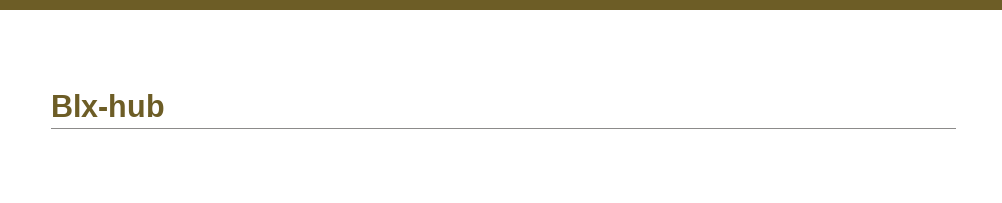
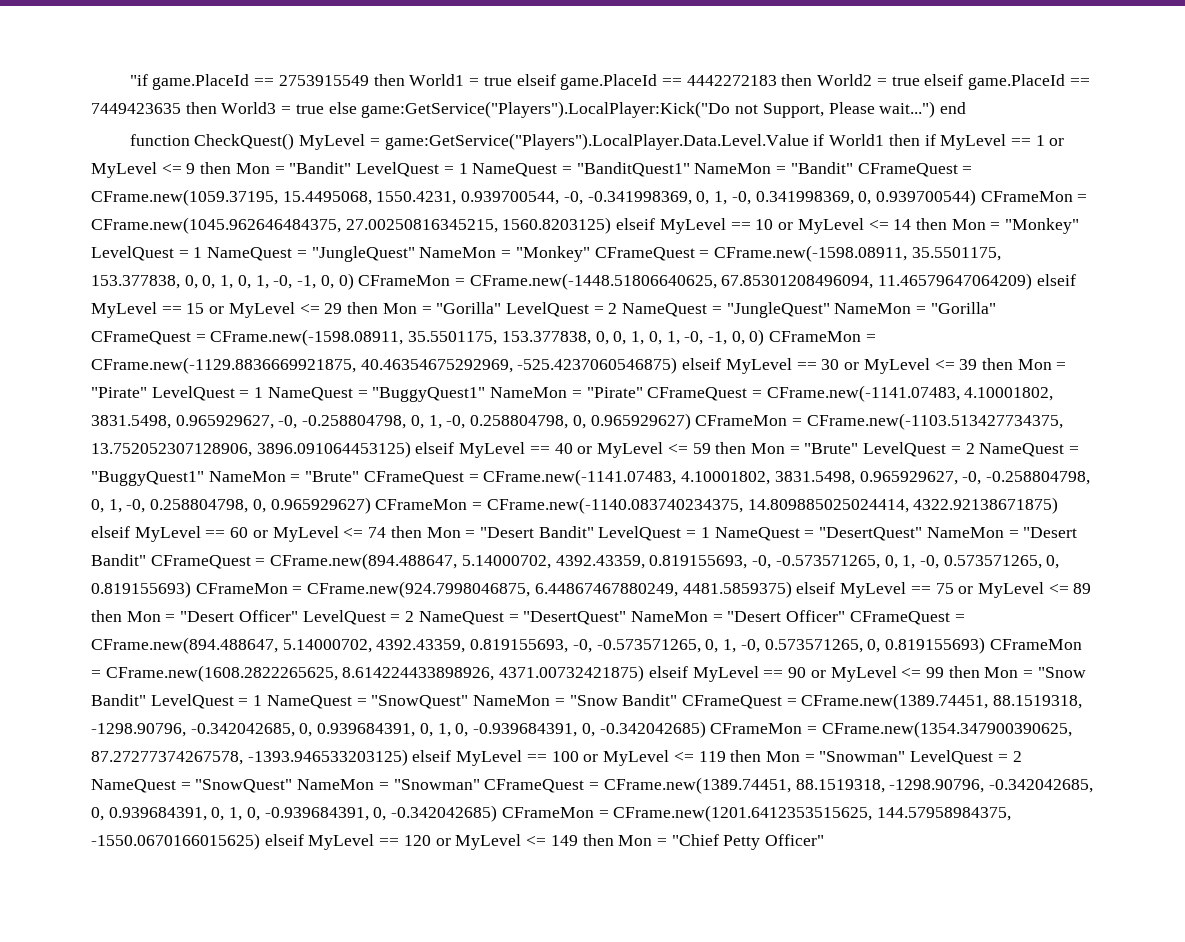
[51,94,165,117] Blx-hub -> [129,74,1090,90] [91,101,966,118] [129,133,1065,150] [91,162,973,178] [91,189,1088,206] [91,217,1080,234] [91,245,1001,262] [91,273,1076,290] [91,302,996,318] [91,329,876,346] [91,357,1067,374] [91,385,1054,402] [91,413,1063,430] [91,441,1080,458] [91,469,1090,486] [91,497,1059,514] [91,526,1078,542] [91,553,1060,570] [91,581,1092,598] [91,610,965,625] [91,637,1082,654] [91,665,1086,682] [91,693,1083,710] [91,721,1072,738] [91,749,1022,766] [91,777,1093,794] [91,805,1011,822] [91,833,825,850] "if game.PlaceId == 2753915549 then World1 = true elseif game.PlaceId == 4442272183 then World2 = true elseif game.PlaceId == 7449423635 then World3 = true else game:GetService("Players").LocalPlayer:Kick("Do not Support, Please wait...") end // function CheckQuest() MyLevel = game:GetService("Players").LocalPlayer.Data.Level.Value if World1 then if MyLevel == 1 or MyLevel <= 9 then Mon = "Bandit" LevelQuest = 1 NameQuest = "BanditQuest1" NameMon = "Bandit" CFrameQuest = CFrame.new(1059.37195, 15.4495068, 1550.4231, 0.939700544, -0, -0.341998369, 0, 1, -0, 0.341998369, 0, 0.939700544) CFrameMon = CFrame.new(1045.962646484375, 27.00250816345215, 1560.8203125) elseif MyLevel == 10 or MyLevel <= 14 then Mon = "Monkey" LevelQuest = 1 NameQuest = "JungleQuest" NameMon = "Monkey" CFrameQuest = CFrame.new(-1598.08911, 35.5501175, 153.377838, 0, 0, 1, 0, 1, -0, -1, 0, 0) CFrameMon = CFrame.new(-1448.51806640625, 67.85301208496094, 11.46579647064209) elseif MyLevel == 15 or MyLevel <= 29 then Mon = "Gorilla" LevelQuest = 2 NameQuest = "JungleQuest" NameMon = "Gorilla" CFrameQuest = CFrame.new(-1598.08911, 35.5501175, 153.377838, 0, 0, 1, 0, 1, -0, -1, 0, 0) CFrameMon = CFrame.new(-1129.8836669921875, 40.46354675292969, -525.4237060546875) elseif MyLevel == 30 or MyLevel <= 39 then Mon = "Pirate" LevelQuest = 1 NameQuest = "BuggyQuest1" NameMon = "Pirate" CFrameQuest = CFrame.new(-1141.07483, 4.10001802, 3831.5498, 0.965929627, -0, -0.258804798, 0, 1, -0, 0.258804798, 0, 0.965929627) CFrameMon = CFrame.new(-1103.513427734375, 13.752052307128906, 3896.091064453125) elseif MyLevel == 40 or MyLevel <= 59 then Mon = "Brute" LevelQuest = 2 NameQuest = "BuggyQuest1" NameMon = "Brute" CFrameQuest = CFrame.new(-1141.07483, 4.10001802, 3831.5498, 0.965929627, -0, -0.258804798, 0, 1, -0, 0.258804798, 0, 0.965929627) CFrameMon = CFrame.new(-1140.083740234375, 14.809885025024414, 4322.92138671875) elseif MyLevel == 60 or MyLevel <= 74 then Mon = "Desert Bandit" LevelQuest = 1 NameQuest = "DesertQuest" NameMon = "Desert Bandit" CFrameQuest = CFrame.new(894.488647, 5.14000702, 4392.43359, 0.819155693, -0, -0.573571265, 0, 1, -0, 0.573571265, 0, 0.819155693) CFrameMon = CFrame.new(924.7998046875, 6.44867467880249, 4481.5859375) elseif MyLevel == 75 or MyLevel <= 89 then Mon = "Desert Officer" LevelQuest = 2 NameQuest = "DesertQuest" NameMon = "Desert Officer" CFrameQuest = CFrame.new(894.488647, 5.14000702, 4392.43359, 0.819155693, -0, -0.573571265, 0, 1, -0, 0.573571265, 0, 0.819155693) CFrameMon = CFrame.new(1608.2822265625, 8.614224433898926, 4371.00732421875) elseif MyLevel == 90 or MyLevel <= 99 then Mon = "Snow Bandit" LevelQuest = 1 NameQuest = "SnowQuest" NameMon = "Snow Bandit" CFrameQuest = CFrame.new(1389.74451, 88.1519318, -1298.90796, -0.342042685, 0, 0.939684391, 0, 1, 0, -0.939684391, 0, -0.342042685) CFrameMon = CFrame.new(1354.347900390625, 87.27277374267578, -1393.946533203125) elseif MyLevel == 100 or MyLevel <= 119 then Mon = "Snowman" LevelQuest = 2 NameQuest = "SnowQuest" NameMon = "Snowman" CFrameQuest = CFrame.new(1389.74451, 88.1519318, -1298.90796, -0.342042685, 0, 0.939684391, 0, 1, 0, -0.939684391, 0, -0.342042685) CFrameMon = CFrame.new(1201.6412353515625, 144.57958984375, -1550.0670166015625) elseif MyLevel == 120 or MyLevel <= 149 then Mon = "Chief Petty Officer"

